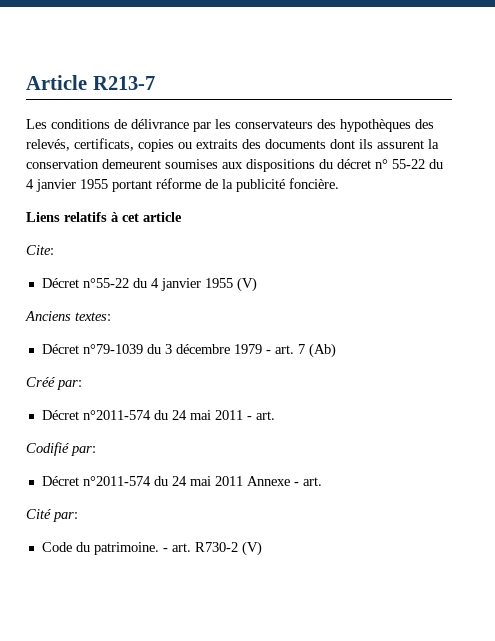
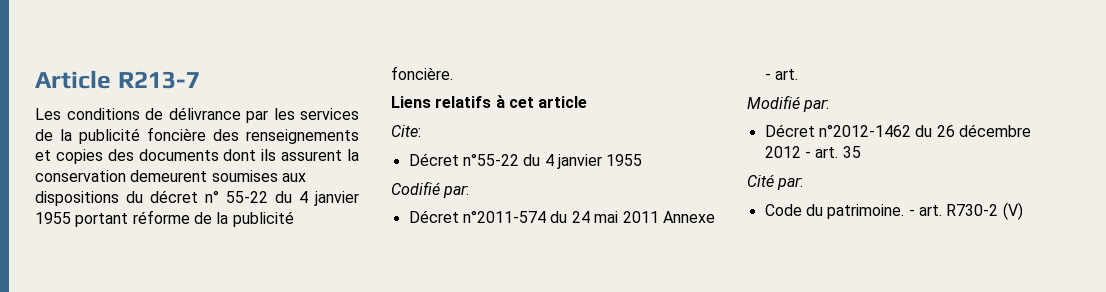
[235,119,434,132] [26,138,238,152] conservateurs des hypothèques des relevés, certificats, copies ou extraits -> [300,108,359,120] [35,127,359,144] [35,149,103,164] services de la publicité foncière des renseignements et copies
[236,277,257,292] [25,311,111,321] [41,343,336,358] [26,377,82,390] [41,410,275,420] (V) // Anciens textes: // Décret n°79-1039 du 3 décembre 1979 - art. 7 (Ab) // Créé par: // Décret n°2011-574 du 24 mai 2011 - art. -> (643, 160) none
(322, 481) none -> [747,95,830,112] [764,124,1031,137] [764,146,861,158] // Modifié par: // Décret n°2012-1462 du 26 décembre 2012 - art. 35

